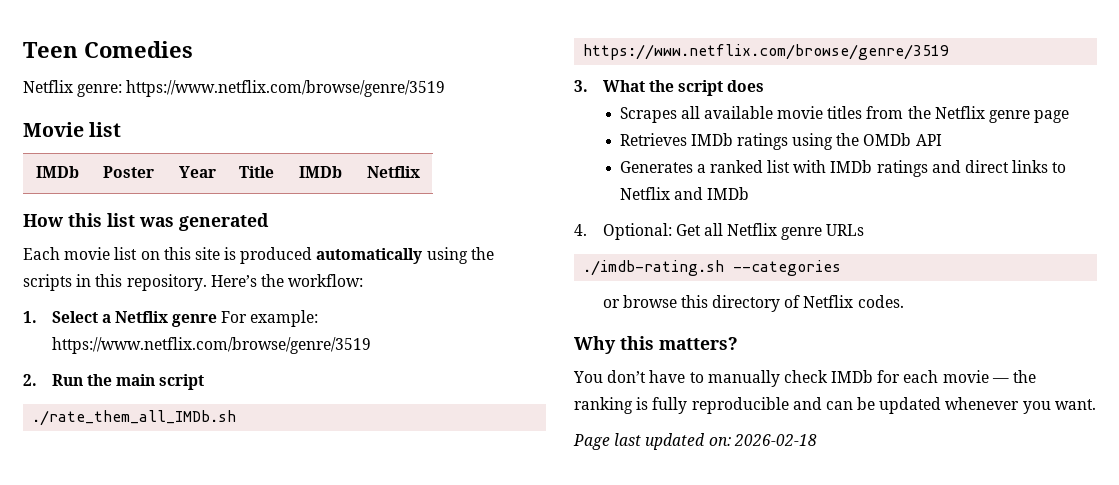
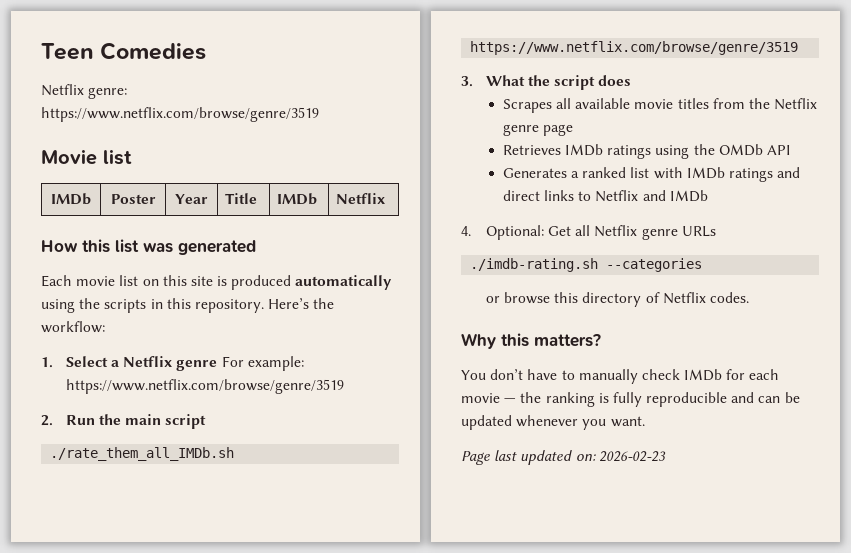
[733,434,817,446] 2026-02-18 -> [598,451,666,462] 2026-02-23

